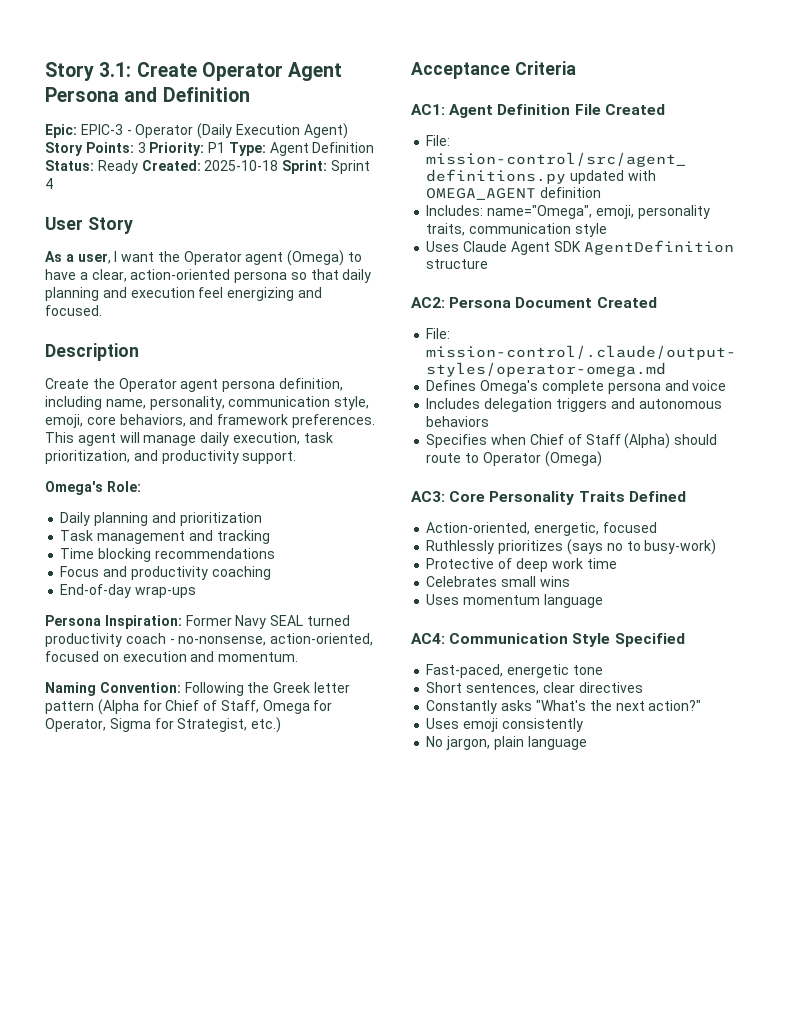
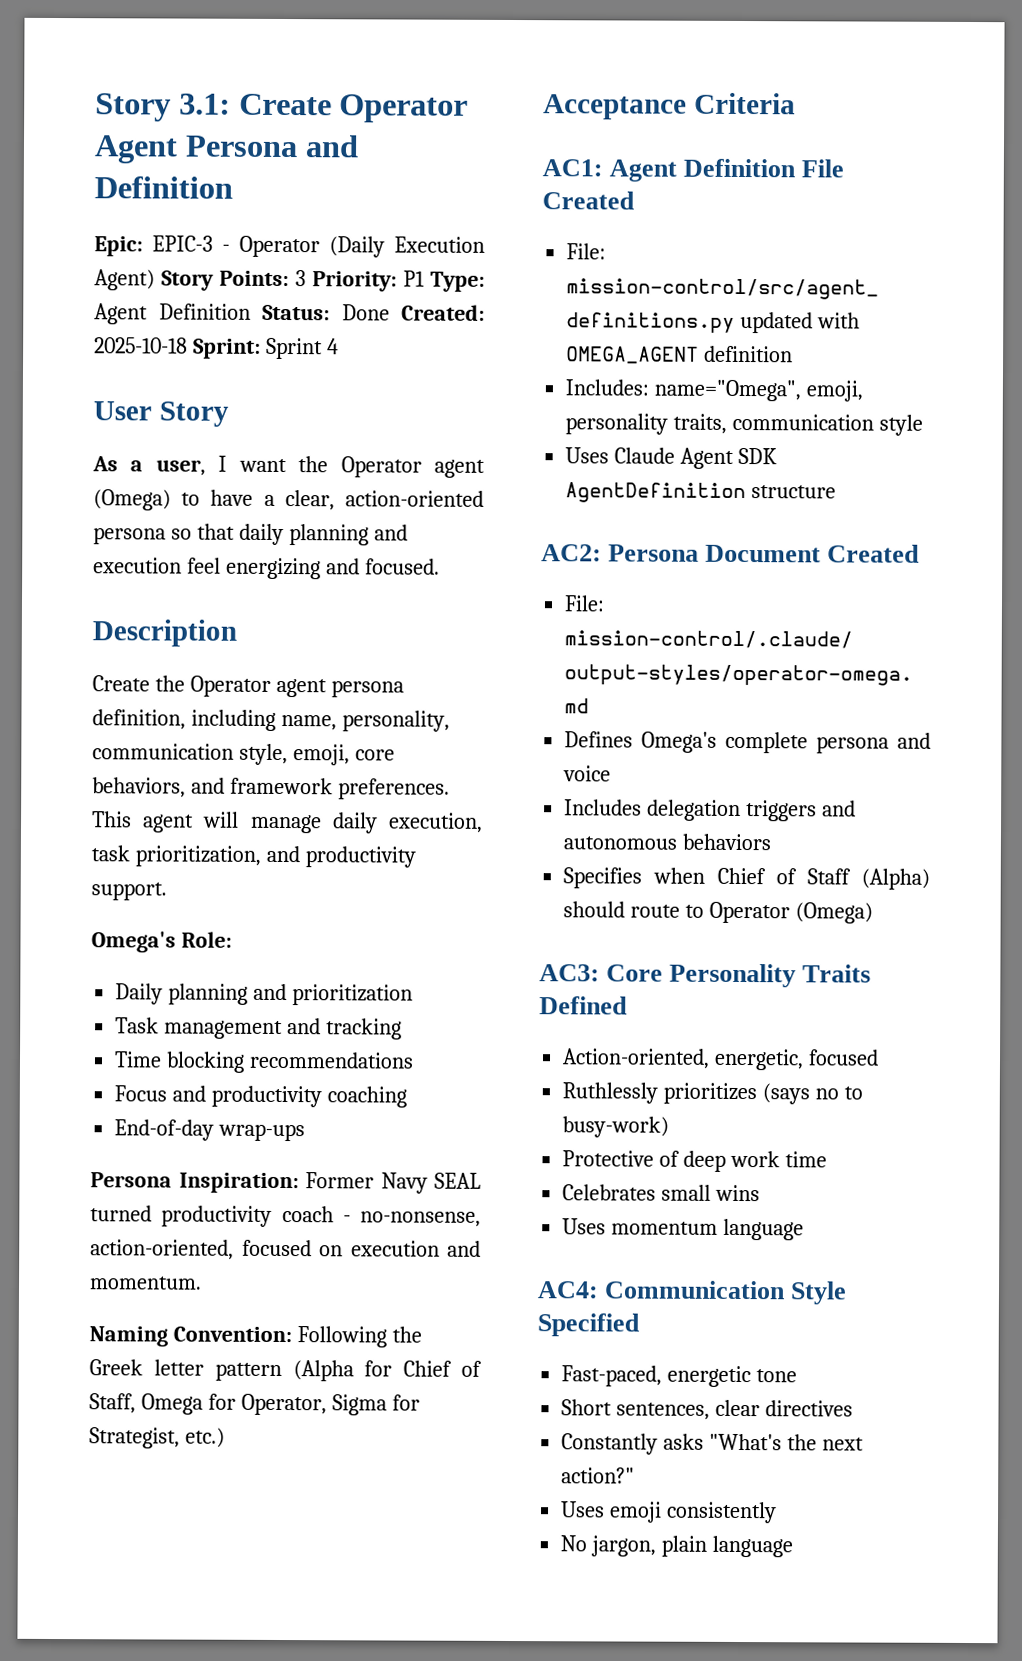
[97,160,138,174] Ready -> [341,304,390,321] Done

